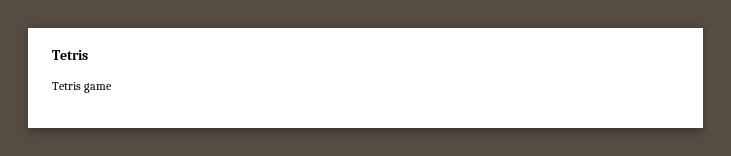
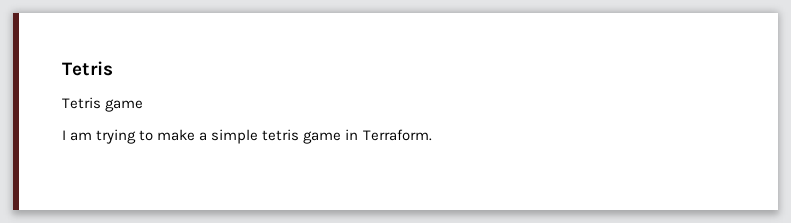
(113, 88) none -> [62,129,432,144] // I am trying to make a simple tetris game in Terraform.

